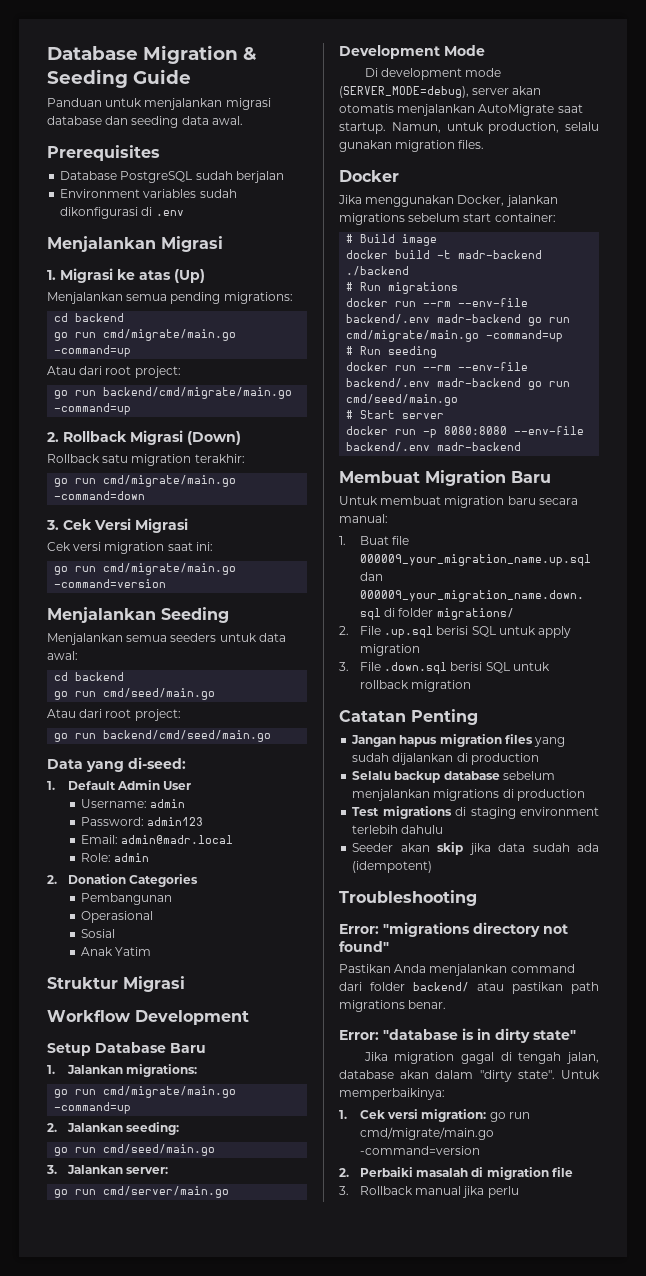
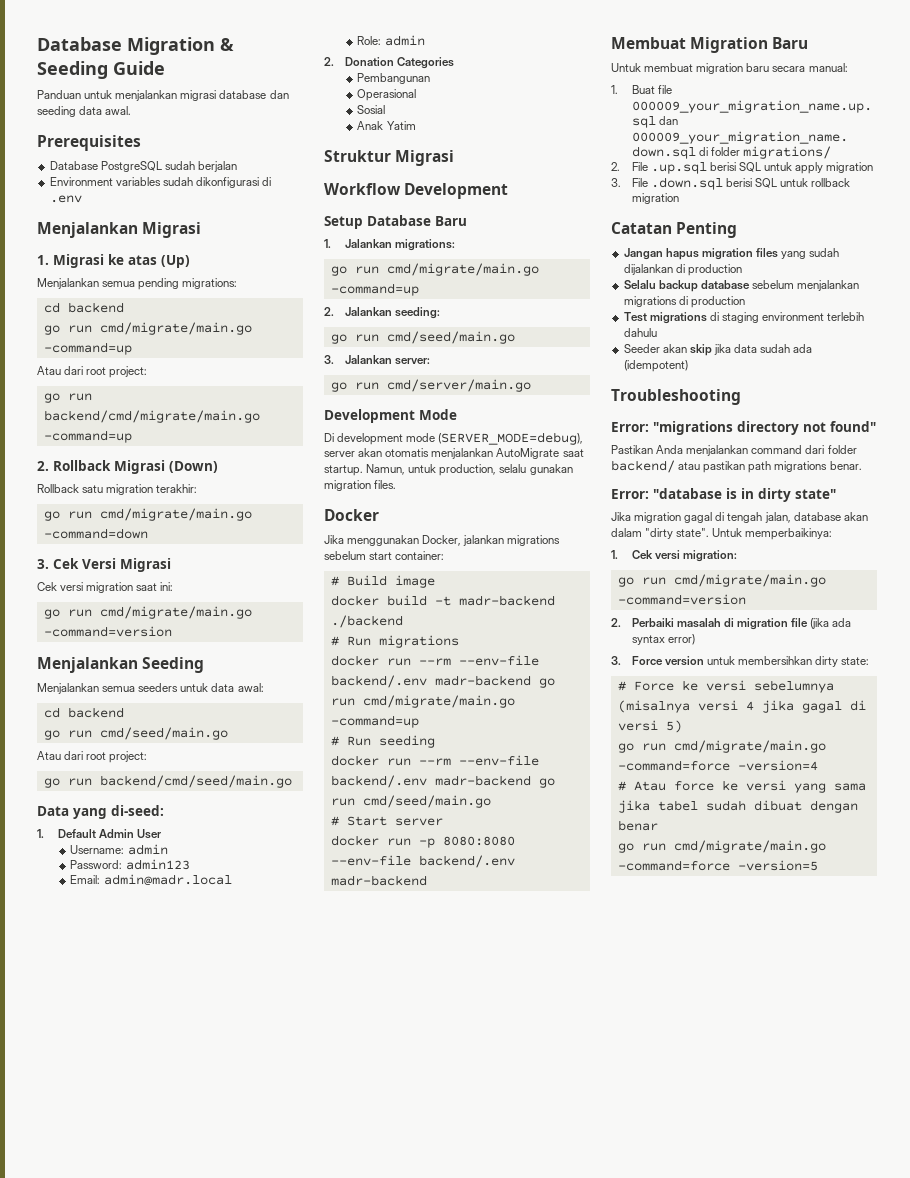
(487, 1115) none -> (737, 556) //
[339,1186,519,1198] // 3. Rollback manual jika perlu -> [810,618,852,629] [631,634,695,645] [611,656,870,667] [617,680,834,693] [617,700,866,713] [617,720,682,733] [617,740,826,753] [617,760,818,771] [617,780,866,793] [617,800,858,813] [617,820,658,831] [617,840,826,853] [617,860,818,871] (jika ada syntax error) // 3. Force version untuk membersihkan dirty state: // # Force ke versi sebelumnya (misalnya versi 4 jika gagal di versi 5) // go run cmd/migrate/main.go -command=force -version=4 // # Atau force ke versi yang sama jika tabel sudah dibuat dengan benar // go run cmd/migrate/main.go -command=force -version=5

